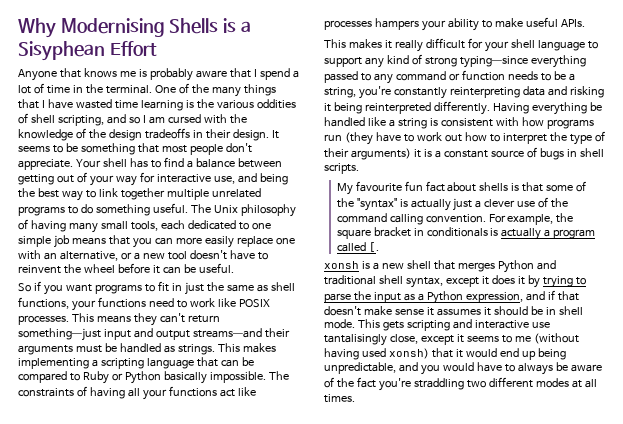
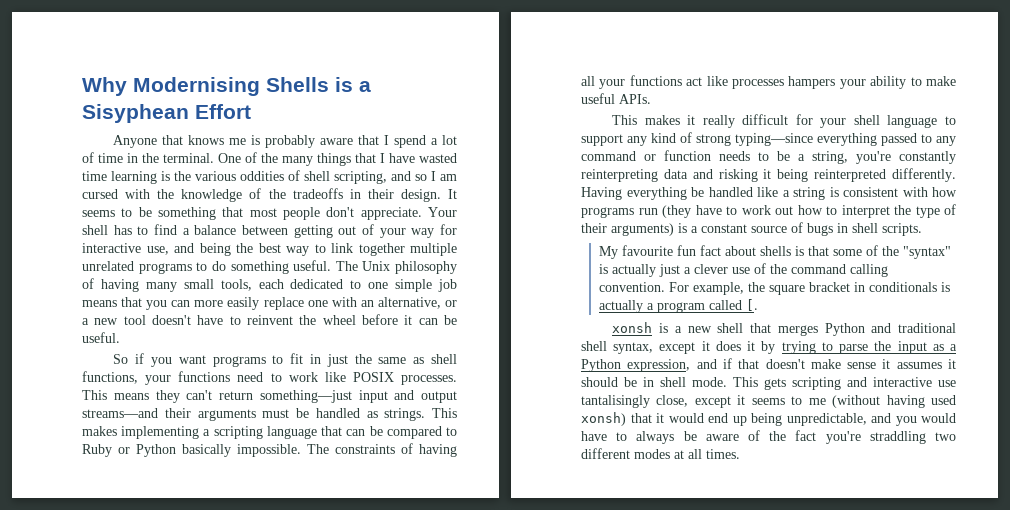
[108,129,142,141] design -> (286, 194) none
[413,149,421,158] it -> (674, 229) none

